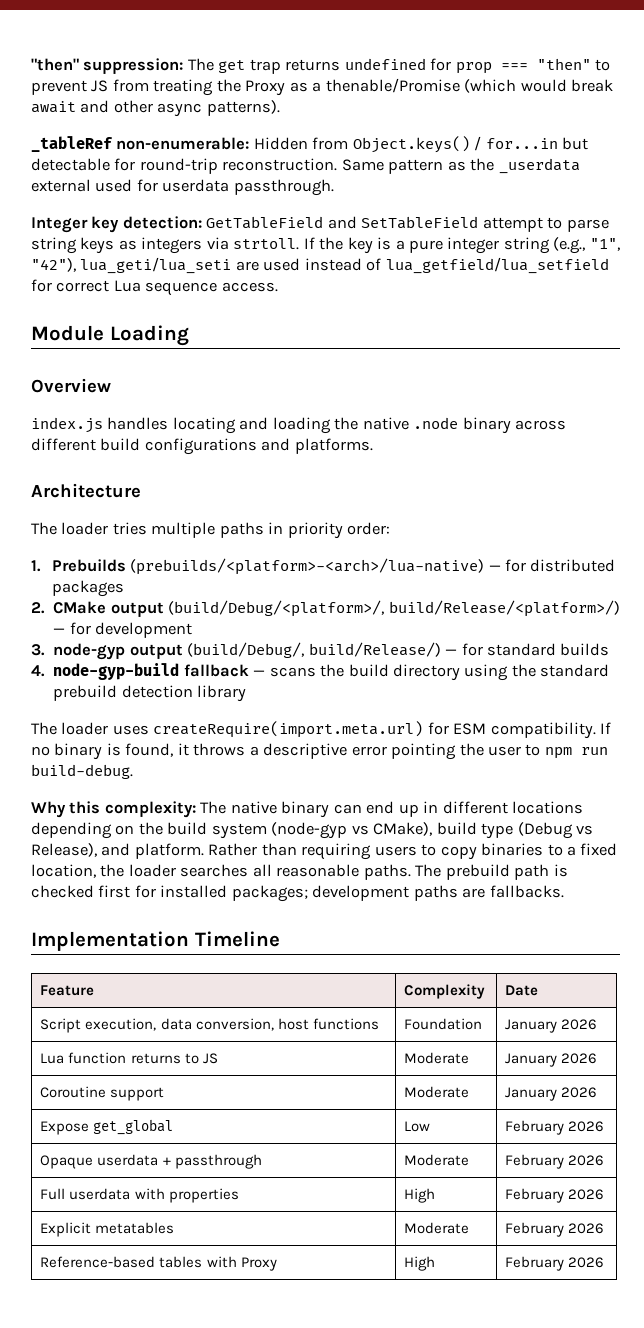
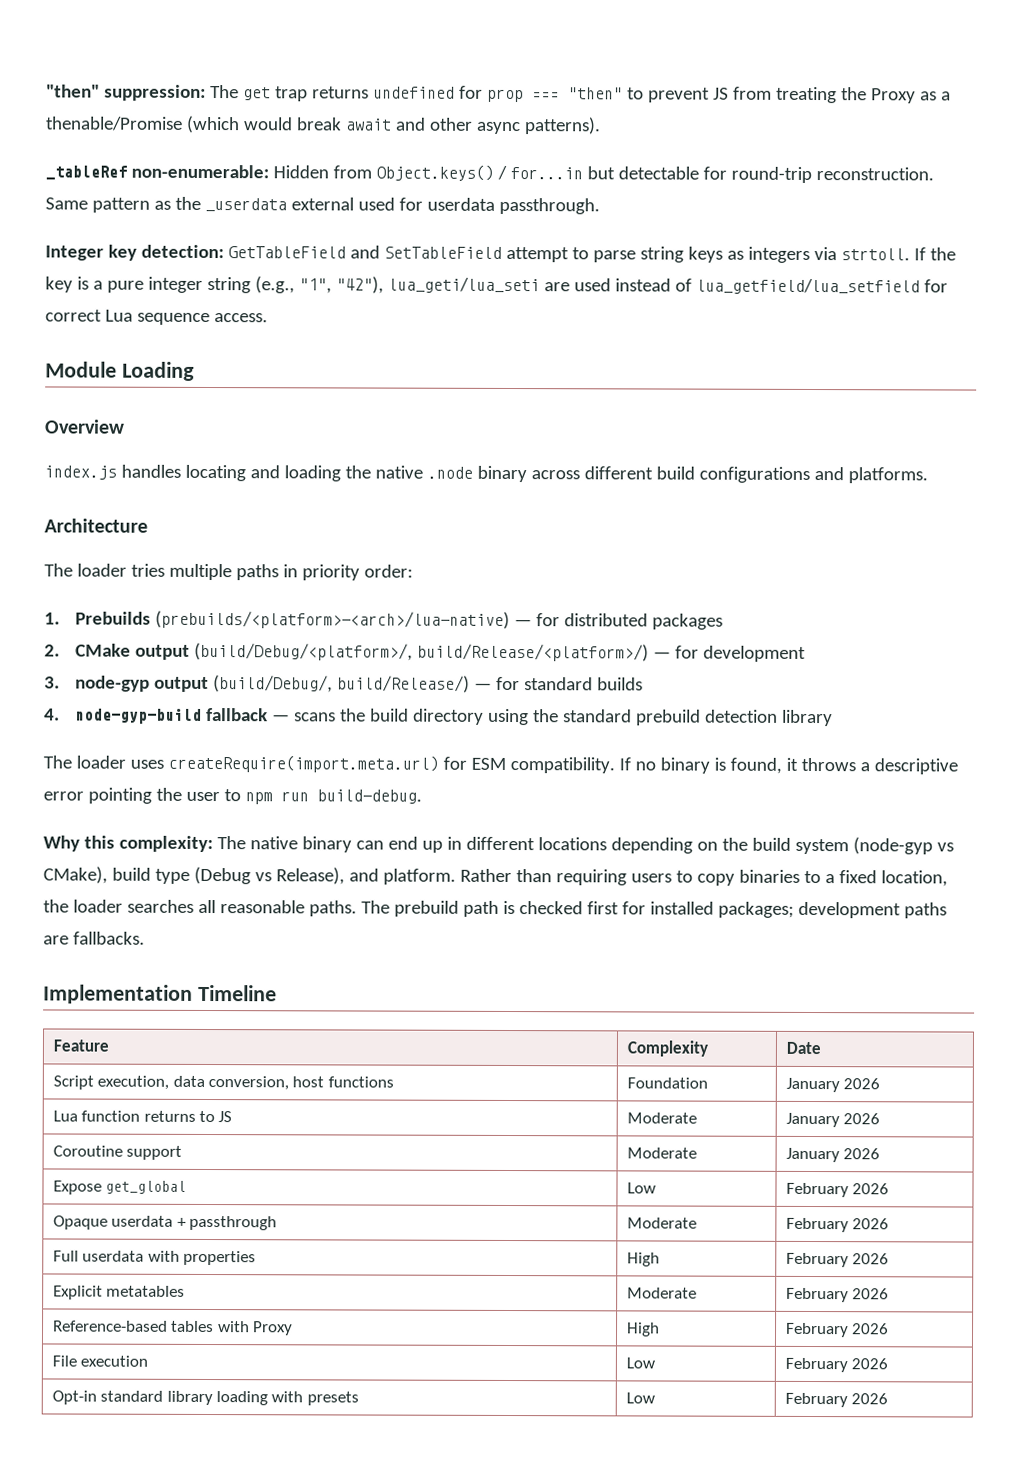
(605, 1262) none -> [51,1355,149,1367] [625,1357,655,1369] [784,1357,889,1373] [51,1390,359,1406] [625,1392,655,1404] [784,1392,889,1408] // File execution | Low | February 2026 // Opt-in standard library loading with presets | Low | February 2026

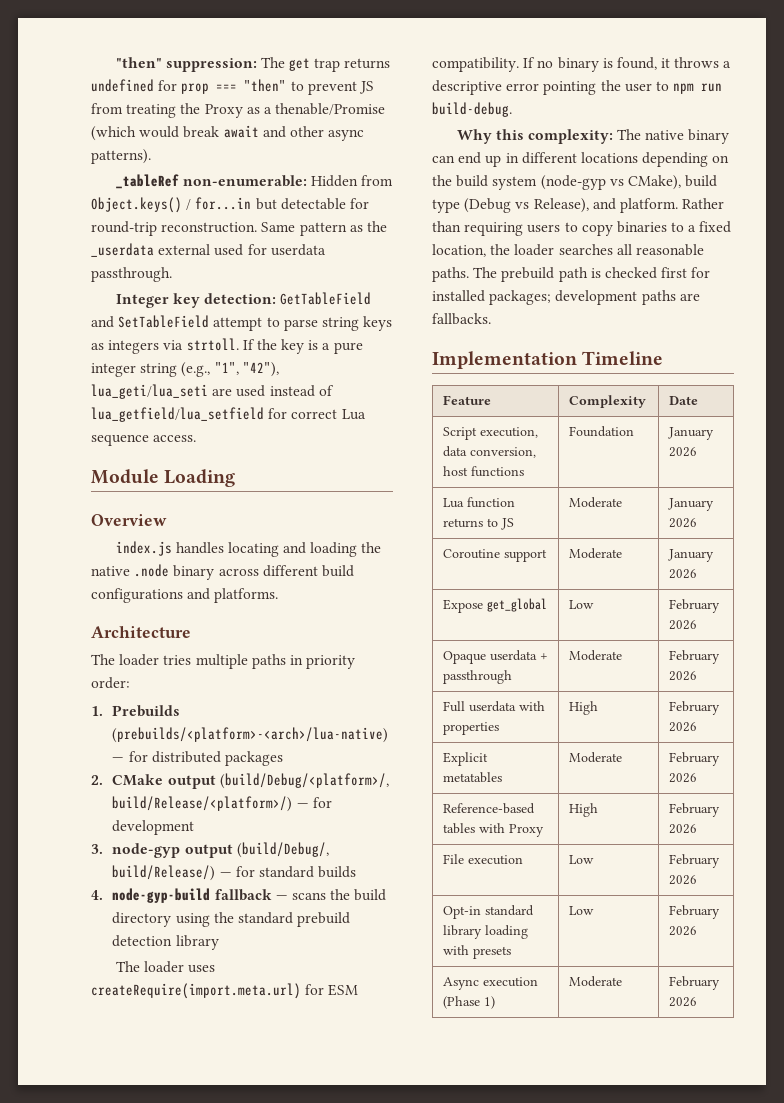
(889, 1399) none -> [442,977,538,990] [442,996,495,1009] [568,976,622,987] [668,976,720,990] [668,997,697,1007] // Async execution (Phase 1) | Moderate | February 2026

